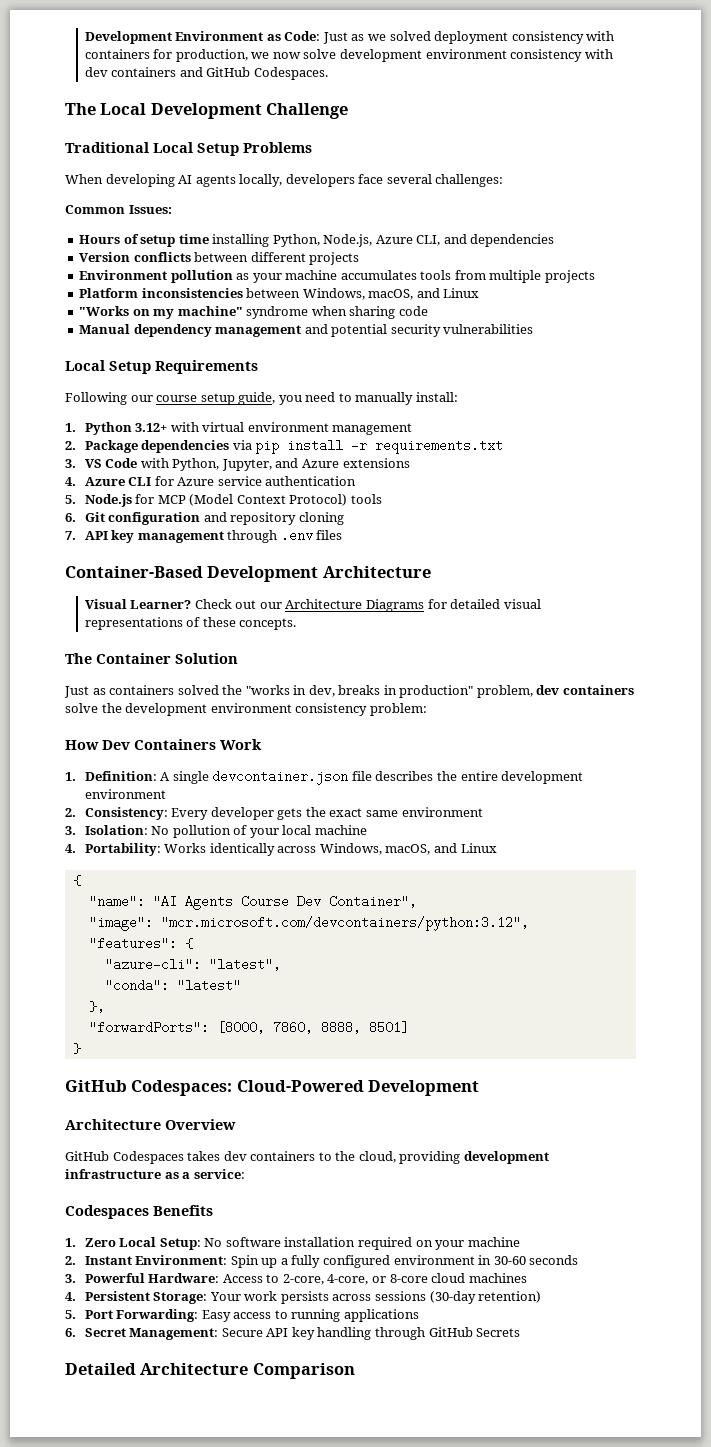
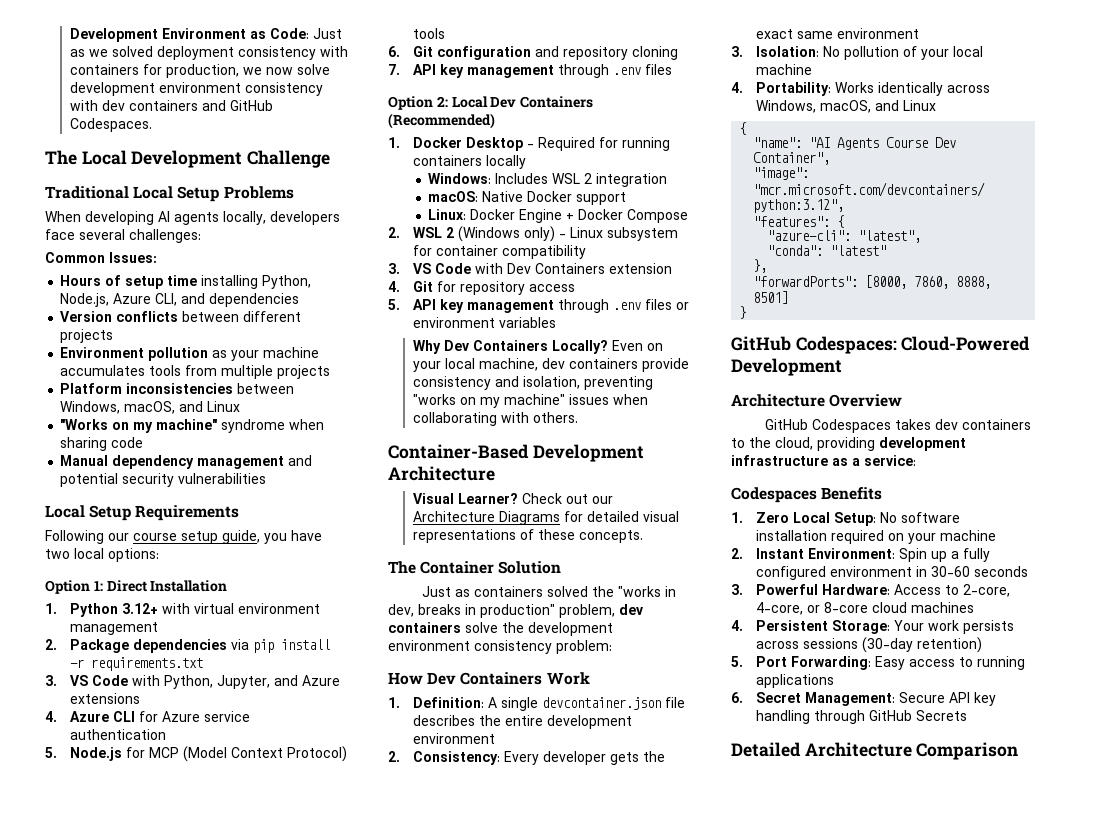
[305,392,458,405] need to manually install: -> [291,530,322,541] [45,548,159,562] [45,580,228,594] have two local options: // Option 1: Direct Installation
(343, 535) none -> [388,96,594,110] [388,113,495,129] [388,137,671,151] [413,155,527,169] [428,173,668,187] [428,191,627,205] [428,209,689,223] [388,226,679,242] [413,245,587,259] [388,263,673,274] [388,281,576,295] [388,299,690,313] [413,317,557,328] [413,340,664,354] [413,358,690,372] [413,376,654,390] [413,394,649,408] [413,412,579,426] // Option 2: Local Dev Containers (Recommended) // 1. Docker Desktop - Required for running containers locally // Windows: Includes WSL 2 integration // macOS: Native Docker support // Linux: Docker Engine + Docker Compose // 2. WSL 2 (Windows only) - Linux subsystem for container compatibility // 3. VS Code with Dev Containers extension // 4. Git for repository access // 5. API key management through .env files or environment variables // Why Dev Containers Locally? Even on your local machine, dev containers provide consistency and isolation, preventing "works on my machine" issues when collaborating with others.

